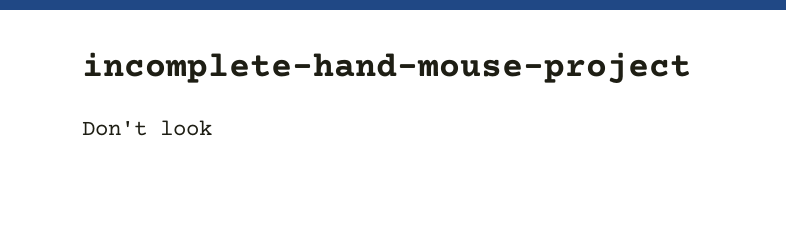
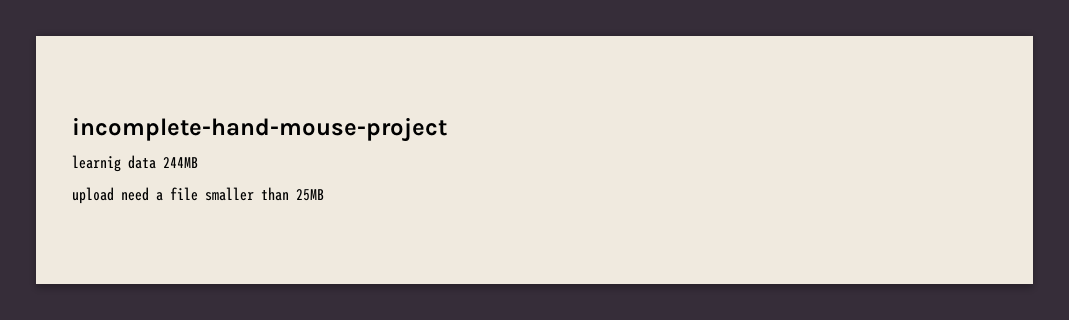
[82,120,212,136] Don't look -> [72,155,198,172] [72,187,324,204] learnig data 244MB // upload need a file smaller than 25MB

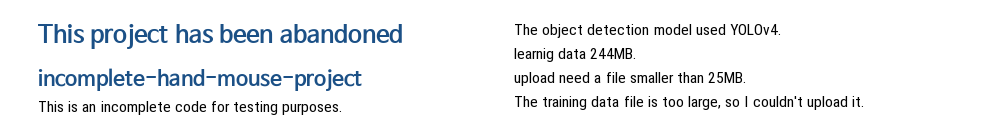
[72,117,447,142] incomplete-hand-mouse-project -> [38,23,403,50] [38,68,362,92] [38,101,343,115] [514,24,781,38] This project has been abandoned // incomplete-hand-mouse-project // This is an incomplete code for testing purposes. // The object detection model used YOLOv4.
[163,157,198,168] 244MB -> [590,48,637,59] 244MB.
[296,189,324,201] 25MB -> [708,72,747,83] [514,96,865,110] 25MB. // The training data file is too large, so I couldn't upload it.

